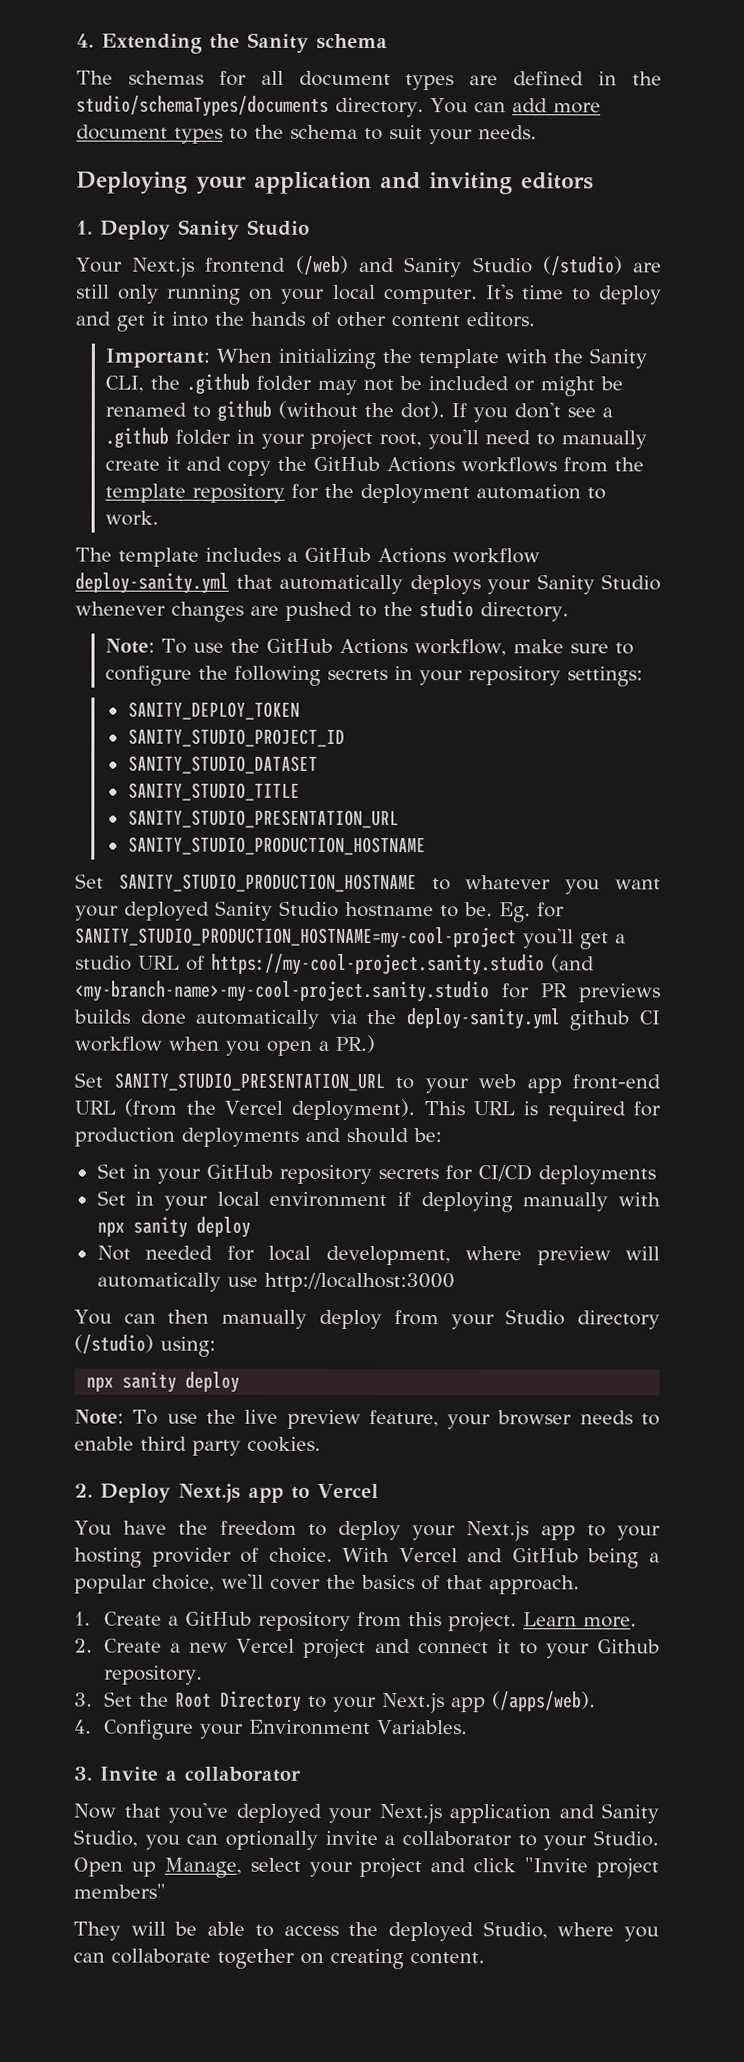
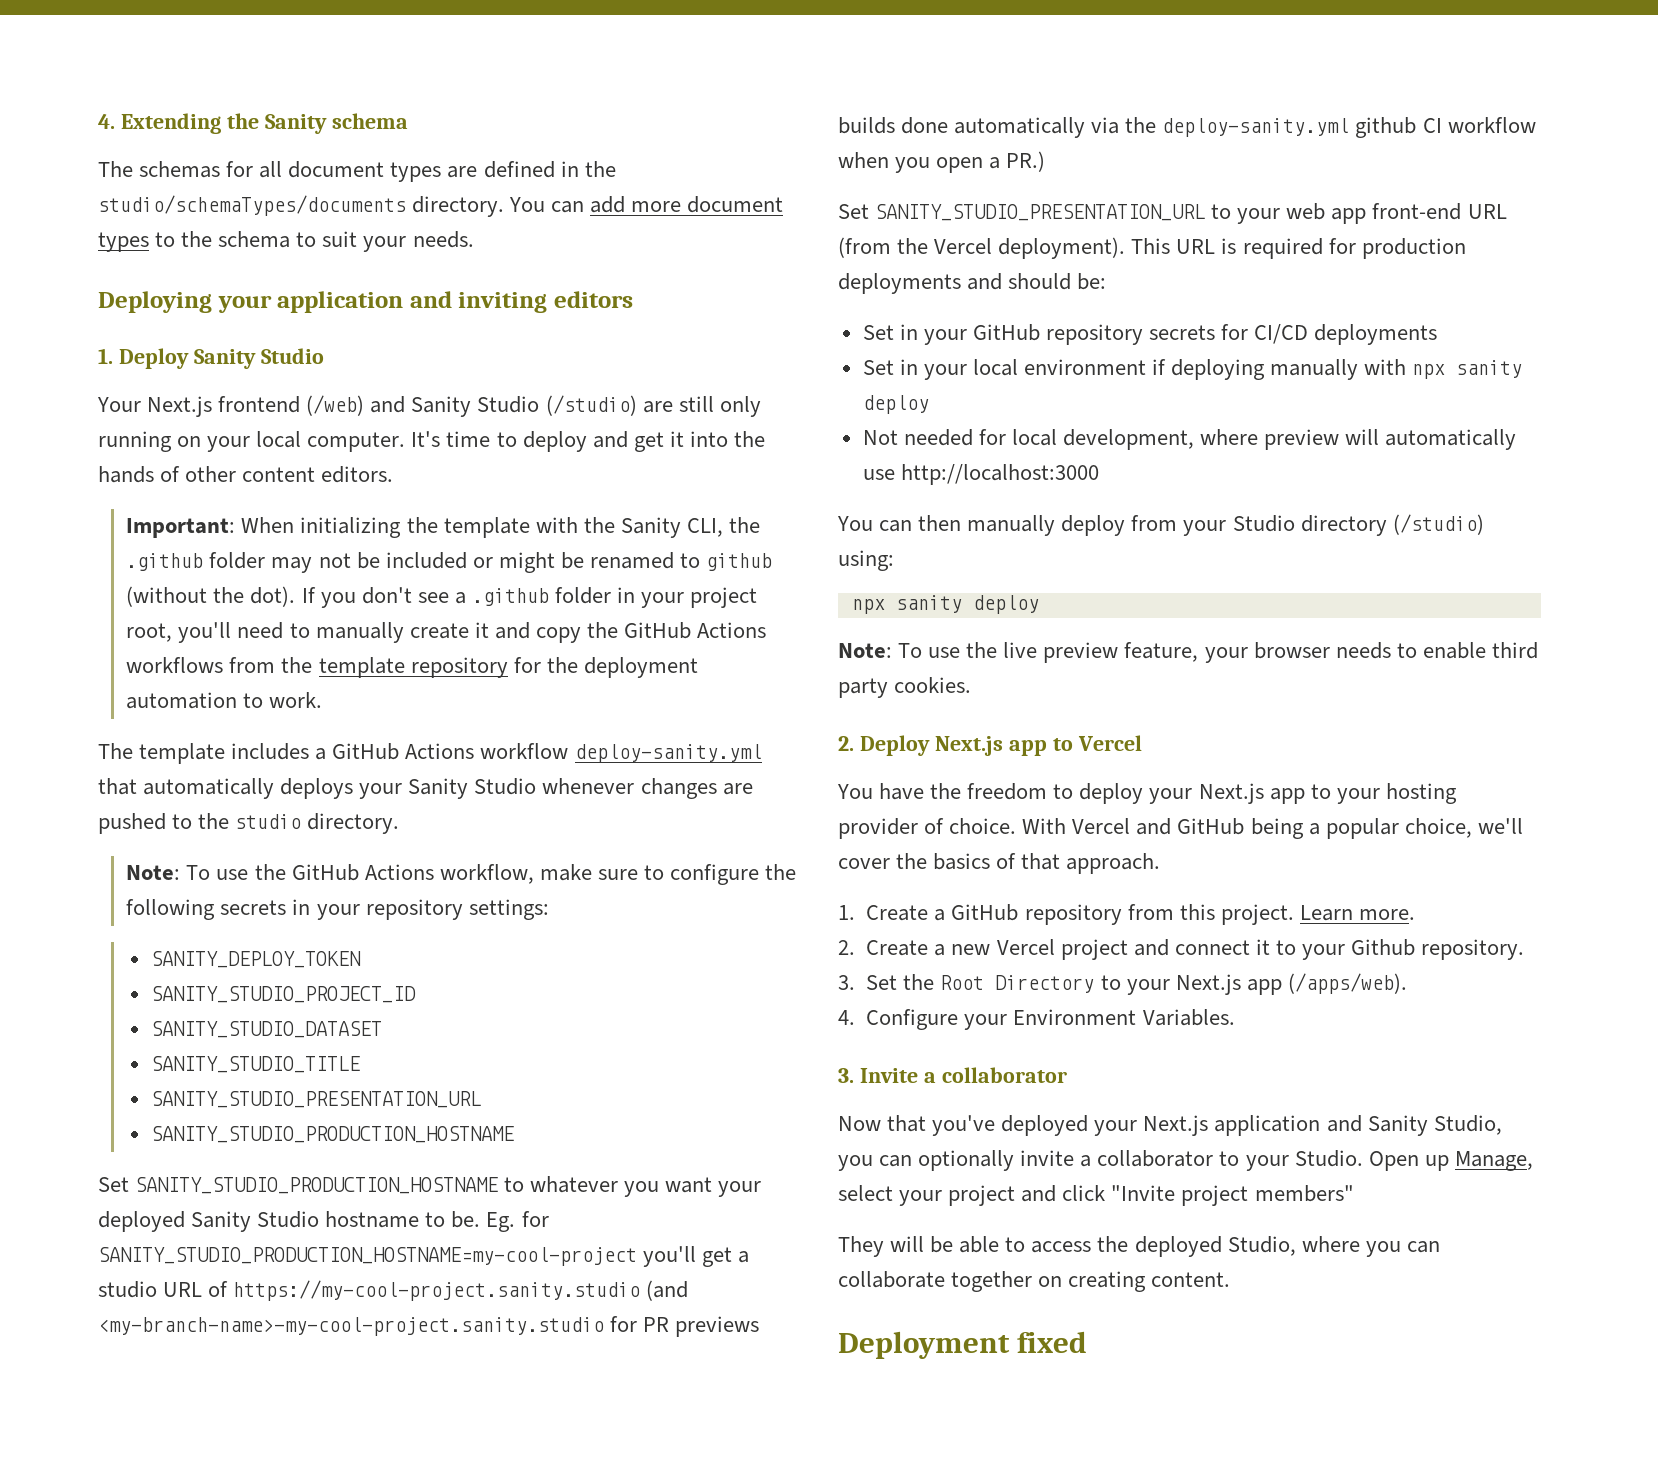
(485, 1958) none -> [838,1331,1088,1359] // Deployment fixed

